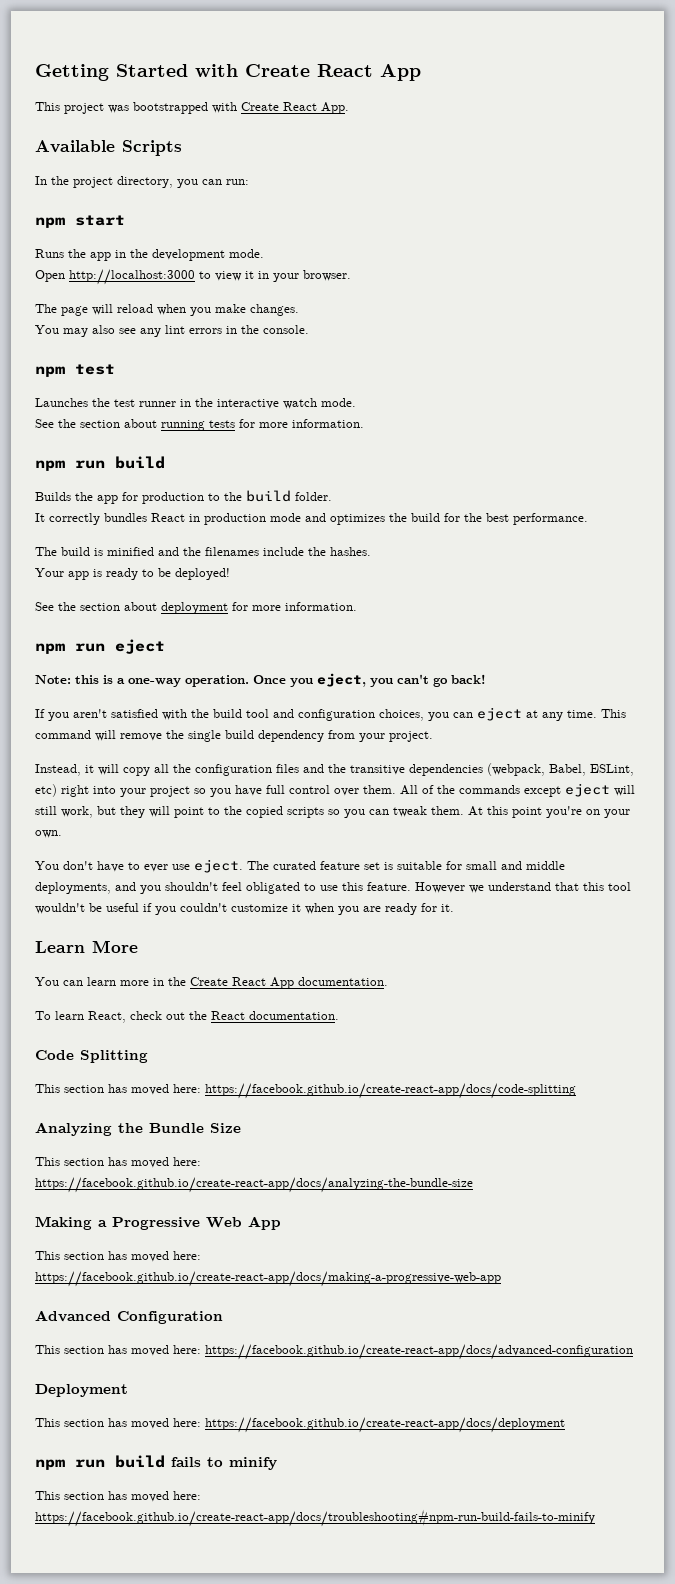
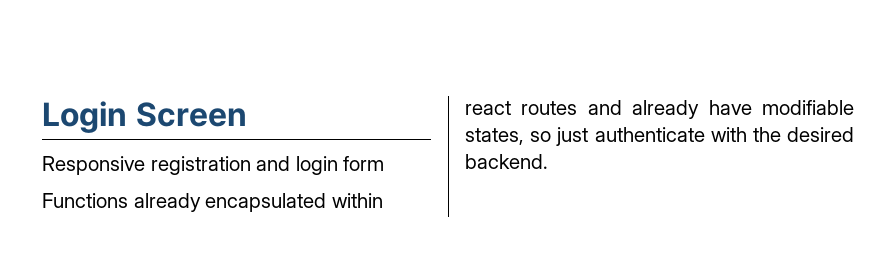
[35,64,421,81] [35,102,349,114] [35,140,182,156] [35,176,249,188] [35,215,125,228] [35,249,264,261] [35,269,351,285] [35,304,299,316] [35,325,309,337] [35,364,115,377] [35,398,356,409] [35,419,364,431] [35,456,165,471] [35,490,332,504] [35,513,588,525] [35,547,371,556] [35,568,230,580] [35,602,357,614] [35,639,165,654] [35,673,486,687] [35,707,626,721] [35,730,433,742] [35,763,634,776] [35,783,635,797] [35,806,630,818] [35,830,62,838] [35,859,565,873] [35,882,631,894] [35,903,454,915] [35,940,138,953] [35,977,388,989] [35,1011,339,1023] [35,1050,148,1063] [35,1083,576,1099] [35,1122,241,1136] [35,1157,201,1168] [35,1177,473,1193] [35,1216,281,1230] [35,1251,201,1262] [35,1271,501,1287] [35,1310,223,1324] [35,1344,633,1360] [35,1384,128,1397] [35,1417,565,1433] [35,1455,277,1470] [35,1491,201,1502] [35,1509,595,1527] Getting Started with Create React App // This project was bootstrapped with Create React App. // Available Scripts // In the project directory, you can run: // npm start // Runs the app in the development mode. // Open http://localhost:3000 to view it in your browser. // The page will reload when you make changes. // You may also see any lint errors in the console. // npm test // Launches the test runner in the interactive watch mode. // See the section about running tests for more information. // npm run build // Builds the app for production to the build folder. // It correctly bundles React in production mode and optimizes the build for the best performance. // The build is minified and the filenames include the hashes. // Your app is ready to be deployed! // See the section about deployment for more information. // npm run eject // Note: this is a one-way operation. Once you eject, you can't go back! // If you aren't satisfied with the build tool and configuration choices, you can eject at any time. This command will remove the single build dependency from your project. // Instead, it will copy all the configuration files and the transitive dependencies (webpack, Babel, ESLint, etc) right into your project so you have full control over them. All of the commands except eject will still work, but they will point to the copied scripts so you can tweak them. At this point you're on your own. // You don't have to ever use eject. The curated feature set is suitable for small and middle deployments, and you shouldn't feel obligated to use this feature. However we understand that this tool wouldn't be useful if you couldn't customize it when you are ready for it. // Learn More // You can learn more in the Create React App documentation. // To learn React, check out the React documentation. // Code Splitting // This section has moved here: https://facebook.github.io/create-react-app/docs/code-splitting // Analyzing the Bundle Size // This section has moved here: https://facebook.github.io/create-react-app/docs/analyzing-the-bundle-size // Making a Progressive Web App // This section has moved here: https://facebook.github.io/create-react-app/docs/making-a-progressive-web-app // Advanced Configuration // This section has moved here: https://facebook.github.io/create-react-app/docs/advanced-configuration // Deployment // This section has moved here: https://facebook.github.io/create-react-app/docs/deployment // npm run build fails to minify // This section has moved here: https://facebook.github.io/create-react-app/docs/troubleshooting#npm-run-build-fails-to-minify -> [42,101,247,133] [42,156,385,175] [42,193,383,212] [465,100,854,119] [465,127,854,146] [465,154,548,169] Login Screen // Responsive registration and login form // Functions already encapsulated within react routes and already have modifiable states, so just authenticate with the desired backend.

